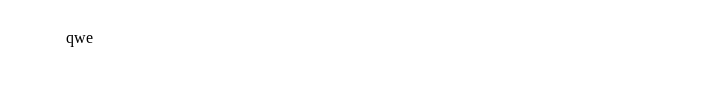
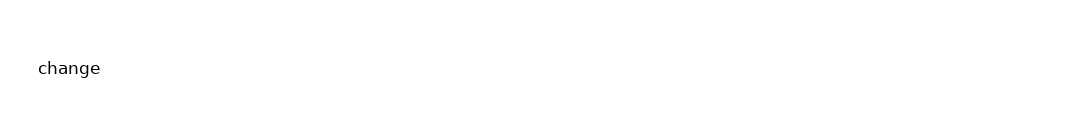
[66,35,93,47] qwe -> [38,61,100,78] change

